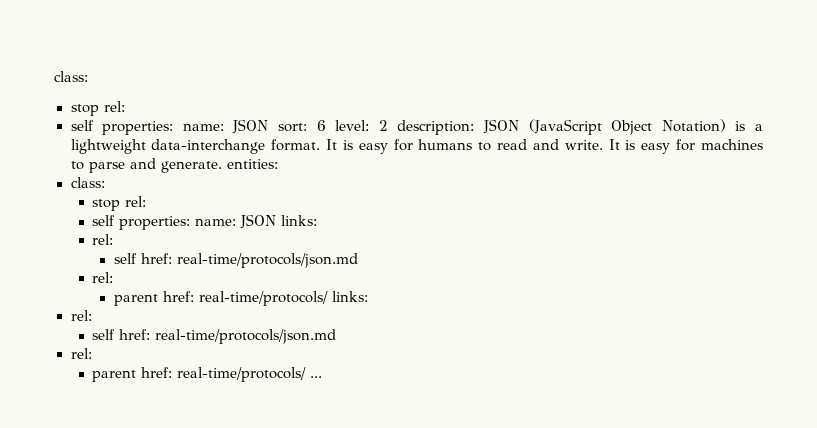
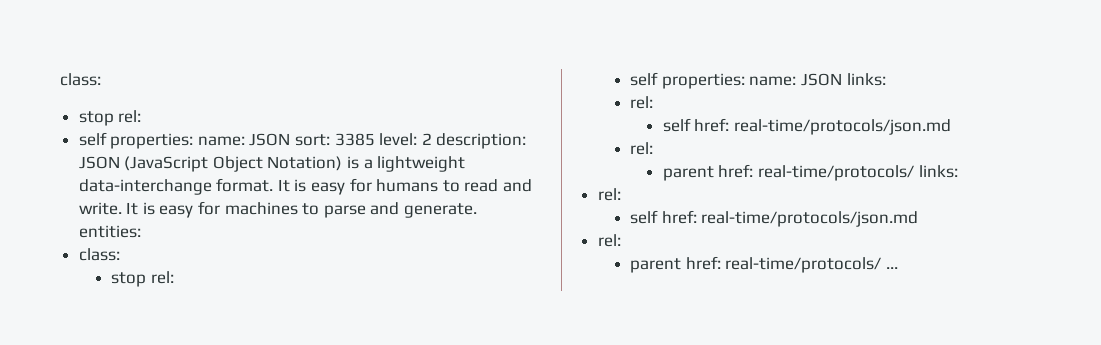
[316,120,326,131] 6 -> [334,133,375,146] 3385

